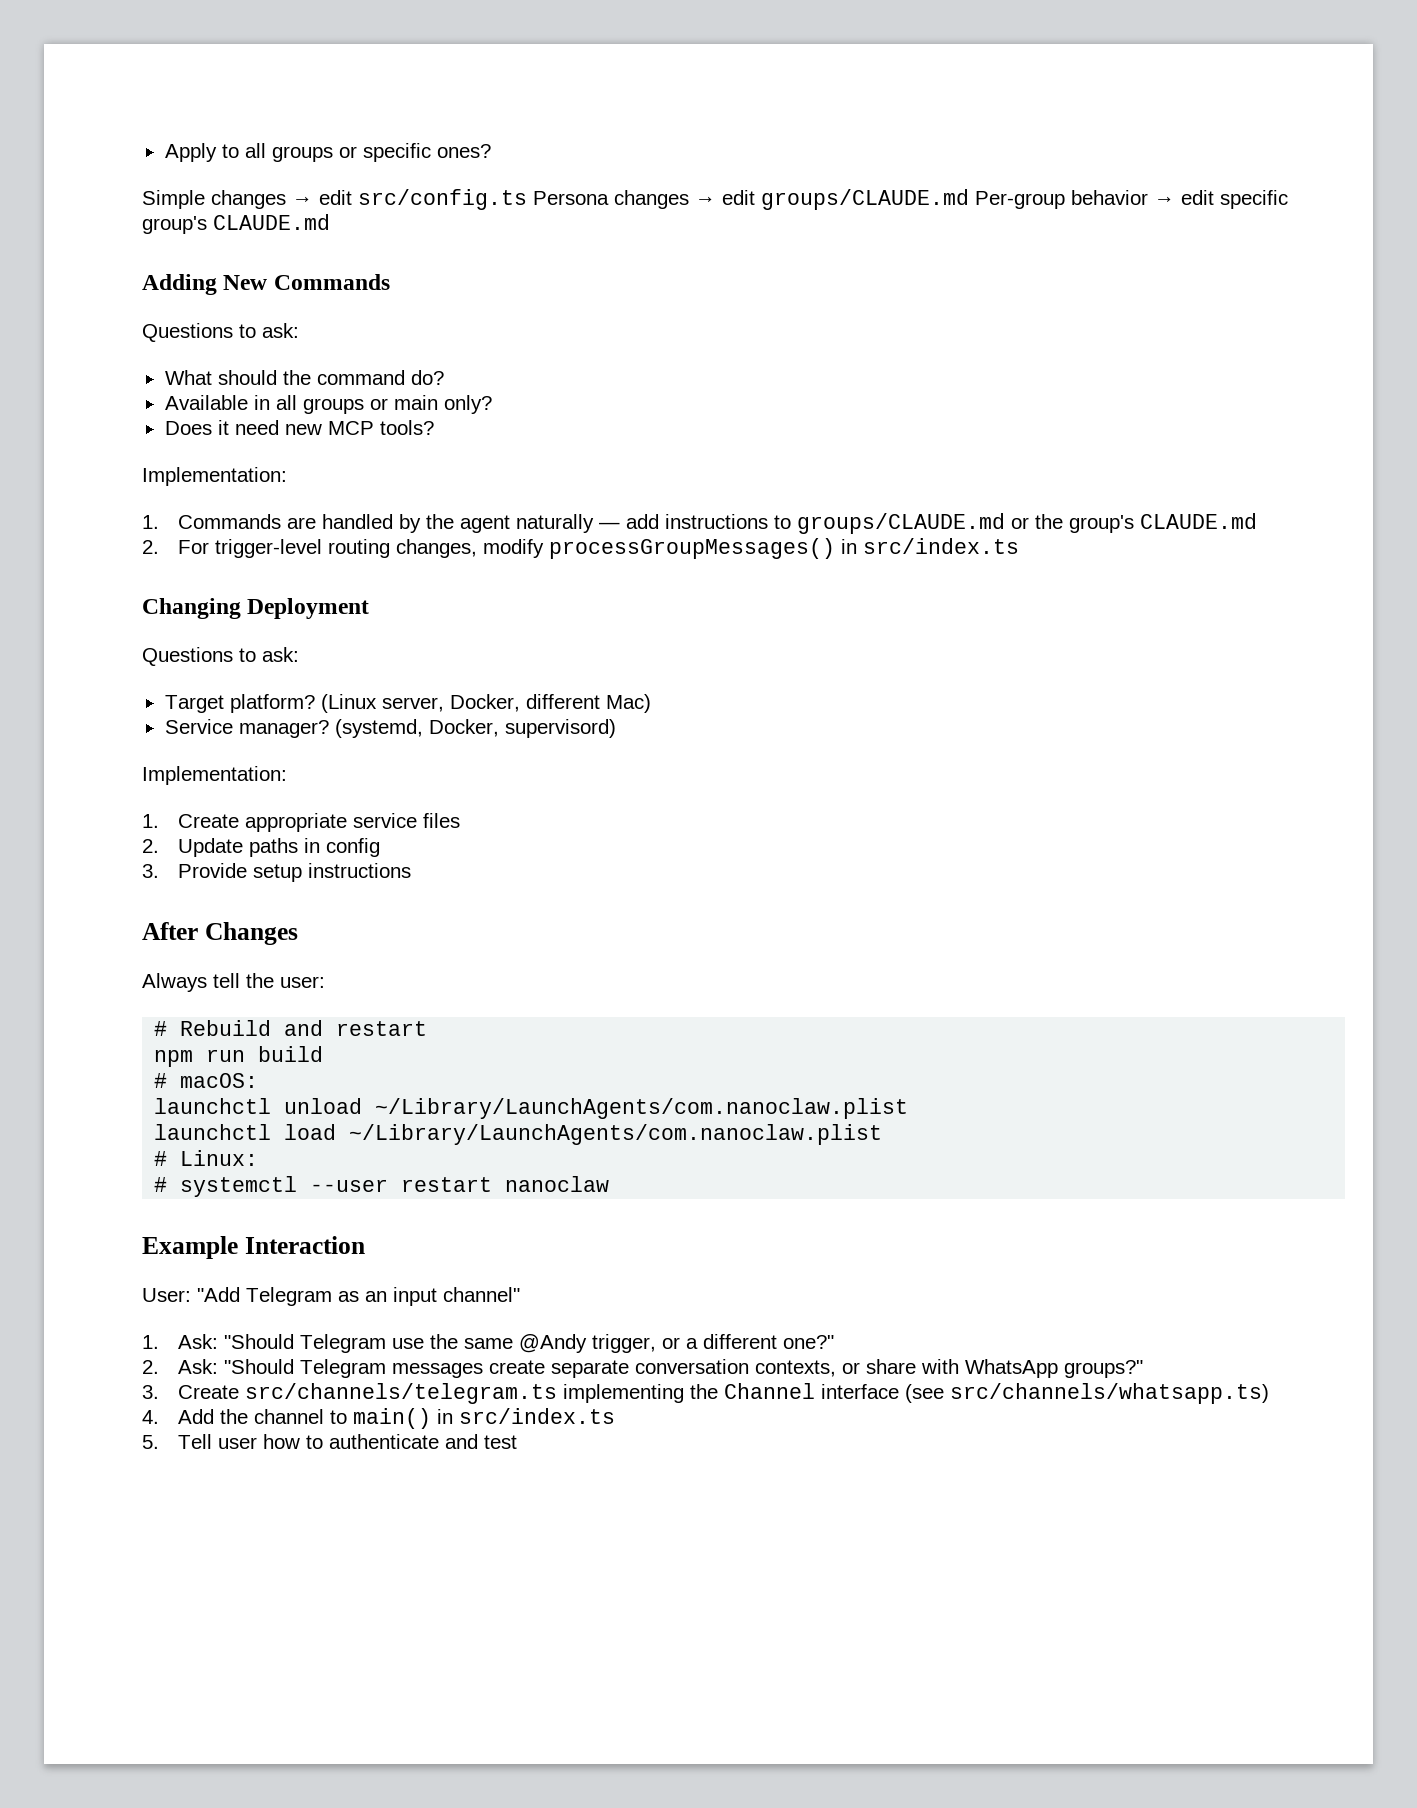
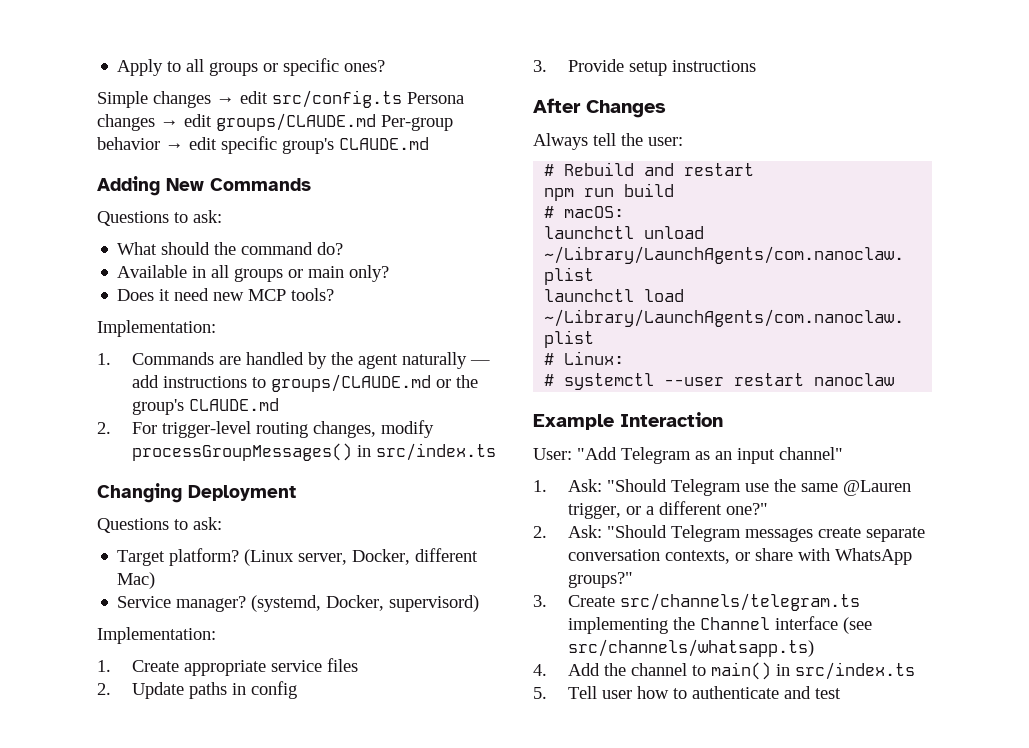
[519,1334,588,1353] @Andy -> [842,480,911,496] @Lauren

